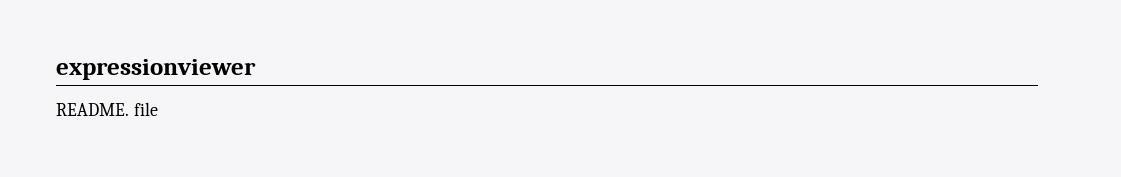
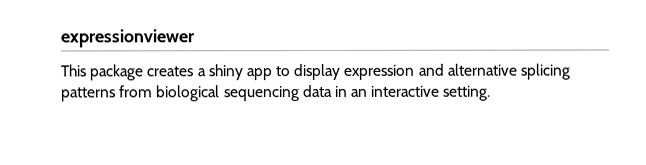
[56,102,158,116] README. file -> [60,63,571,81] [61,84,492,102] This package creates a shiny app to display expression and alternative splicing patterns from biological sequencing data in an interactive setting.

